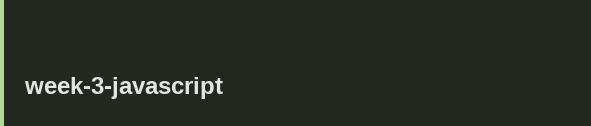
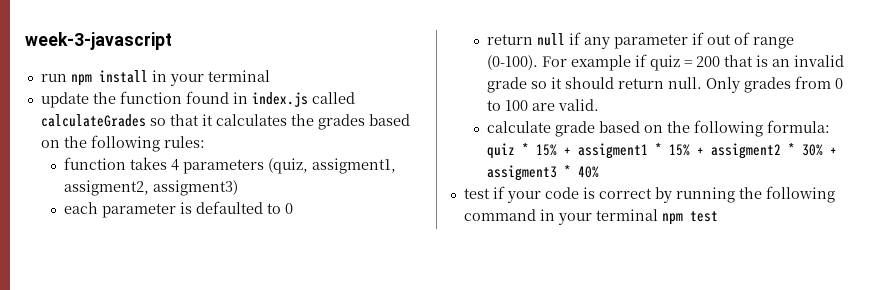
(223, 88) none -> [40,70,270,86] [40,91,355,108] [40,114,410,130] [40,135,205,152] [63,157,396,174] [63,180,238,196] [63,201,293,218] [486,32,794,49] [486,54,844,71] [486,76,843,93] [486,99,599,111] [486,120,830,137] [486,143,837,159] [486,165,599,181] [463,186,835,203] [463,209,718,225] // run npm install in your terminal // update the function found in index.js called calculateGrades so that it calculates the grades based on the following rules: // function takes 4 parameters (quiz, assigment1, assigment2, assigment3) // each parameter is defaulted to 0 // return null if any parameter if out of range (0-100). For example if quiz = 200 that is an invalid grade so it should return null. Only grades from 0 to 100 are valid. // calculate grade based on the following formula: quiz * 15% + assigment1 * 15% + assigment2 * 30% + assigment3 * 40% // test if your code is correct by running the following command in your terminal npm test

